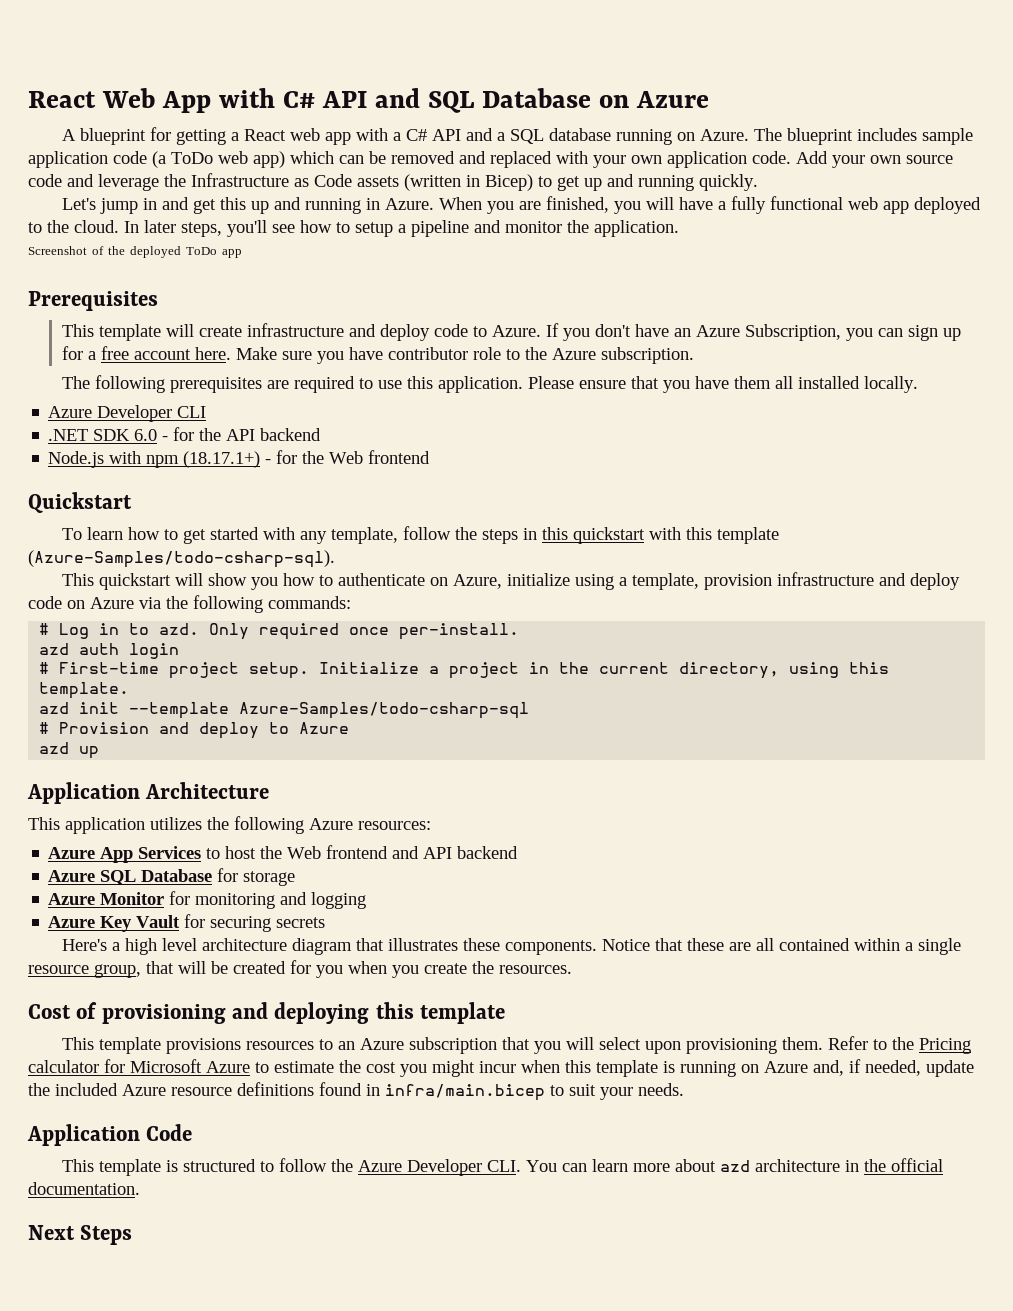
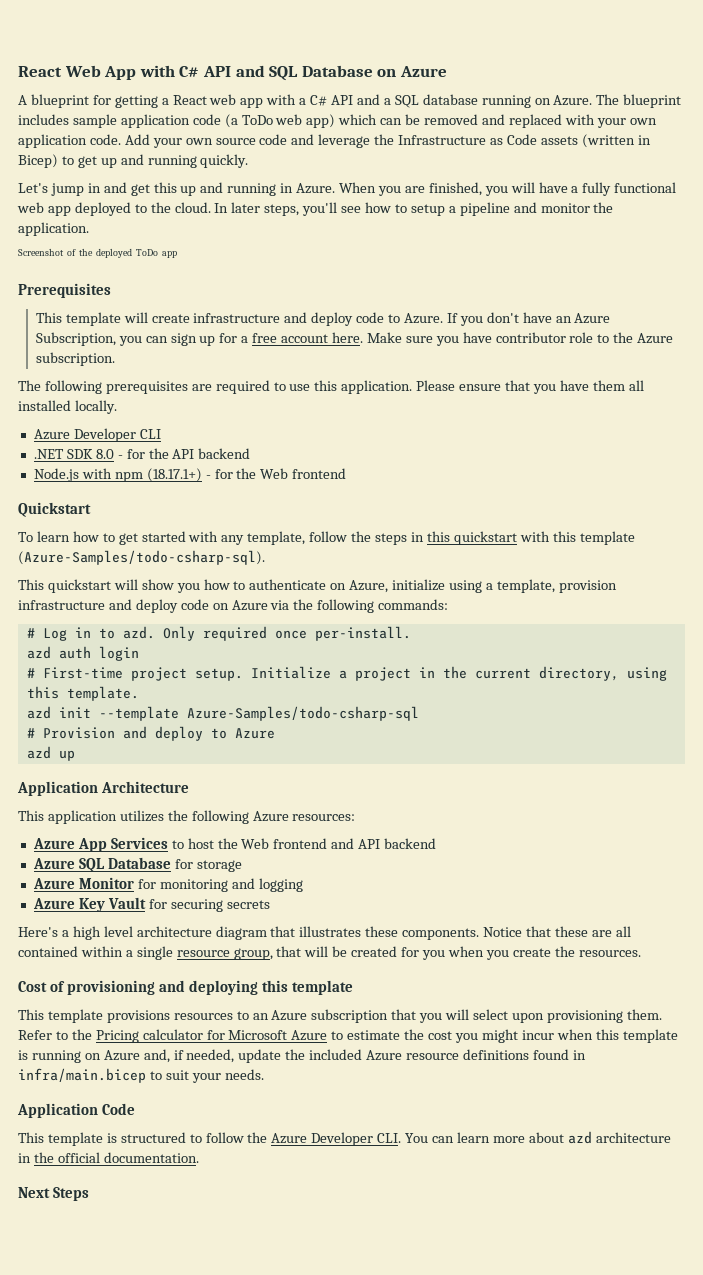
[134,429,158,441] 6.0 -> [95,449,114,459] 8.0

